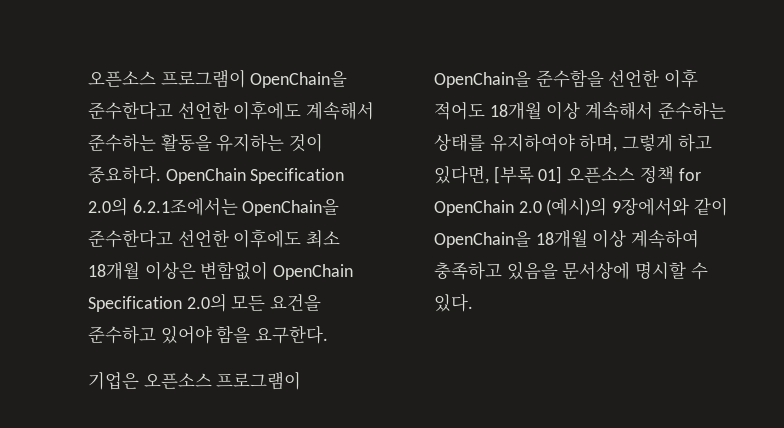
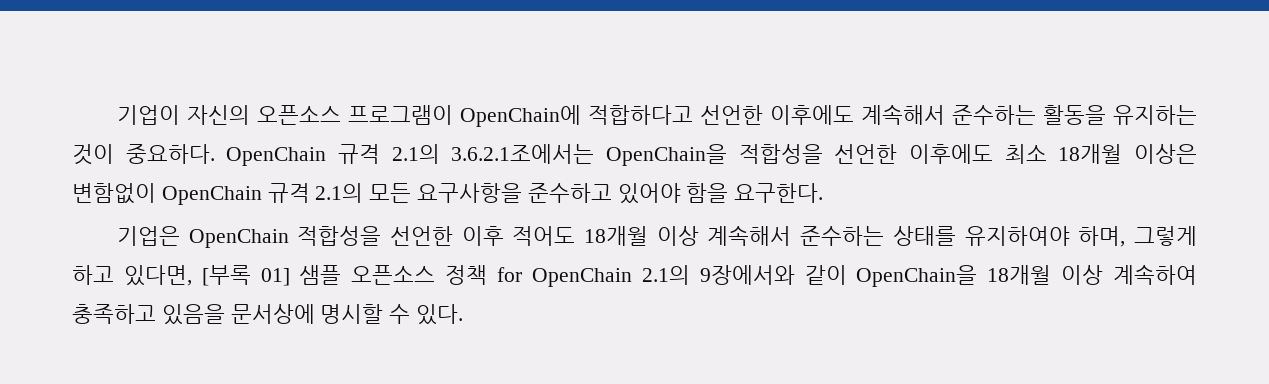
[88,69,348,88] [88,101,173,120] 오픈소스 프로그램이 OpenChain을 준수한다고 -> [116,105,693,127] 기업이 자신의 오픈소스 프로그램이 OpenChain에 적합하다고
[250,168,345,184] [88,197,340,216] [88,229,173,248] Specification 2.0의 6.2.1조에서는 OpenChain을 준수한다고 -> [338,144,823,166] 규격 2.1의 3.6.2.1조에서는 OpenChain을 적합성을
[88,293,322,312] Specification 2.0의 모든 요건을 -> [267,183,523,203] 규격 2.1의 모든 요구사항을
[143,371,302,390] [434,69,604,88] 오픈소스 프로그램이 OpenChain을 준수함을 -> [188,226,382,248] OpenChain 적합성을
(563, 175) none -> [299,265,342,285] 샘플
[518,197,608,216] 2.0 (예시)의 -> [641,265,690,285] 2.1의

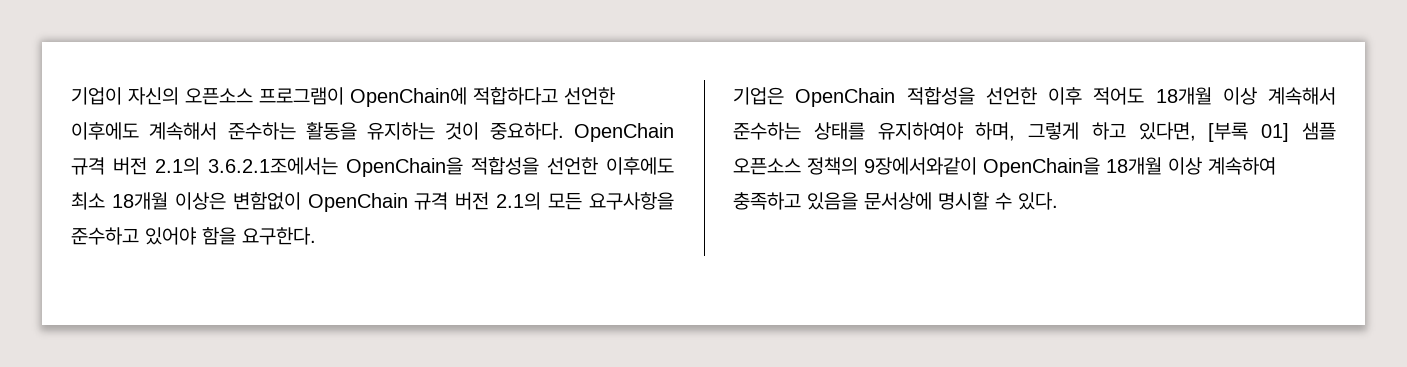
(380, 154) none -> [113,157,147,175] 버전
(310, 193) none -> [455,192,490,210] 버전
[445,265,847,287] 정책 for OpenChain 2.1의 9장에서와 같이 -> [807,157,977,175] 정책의 9장에서와같이

